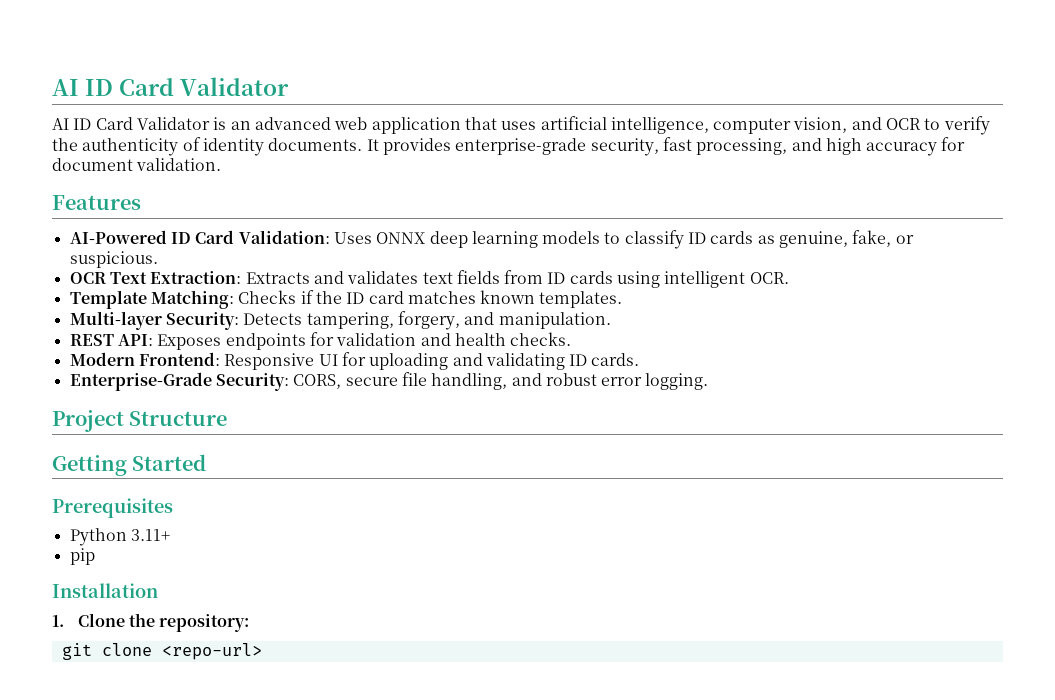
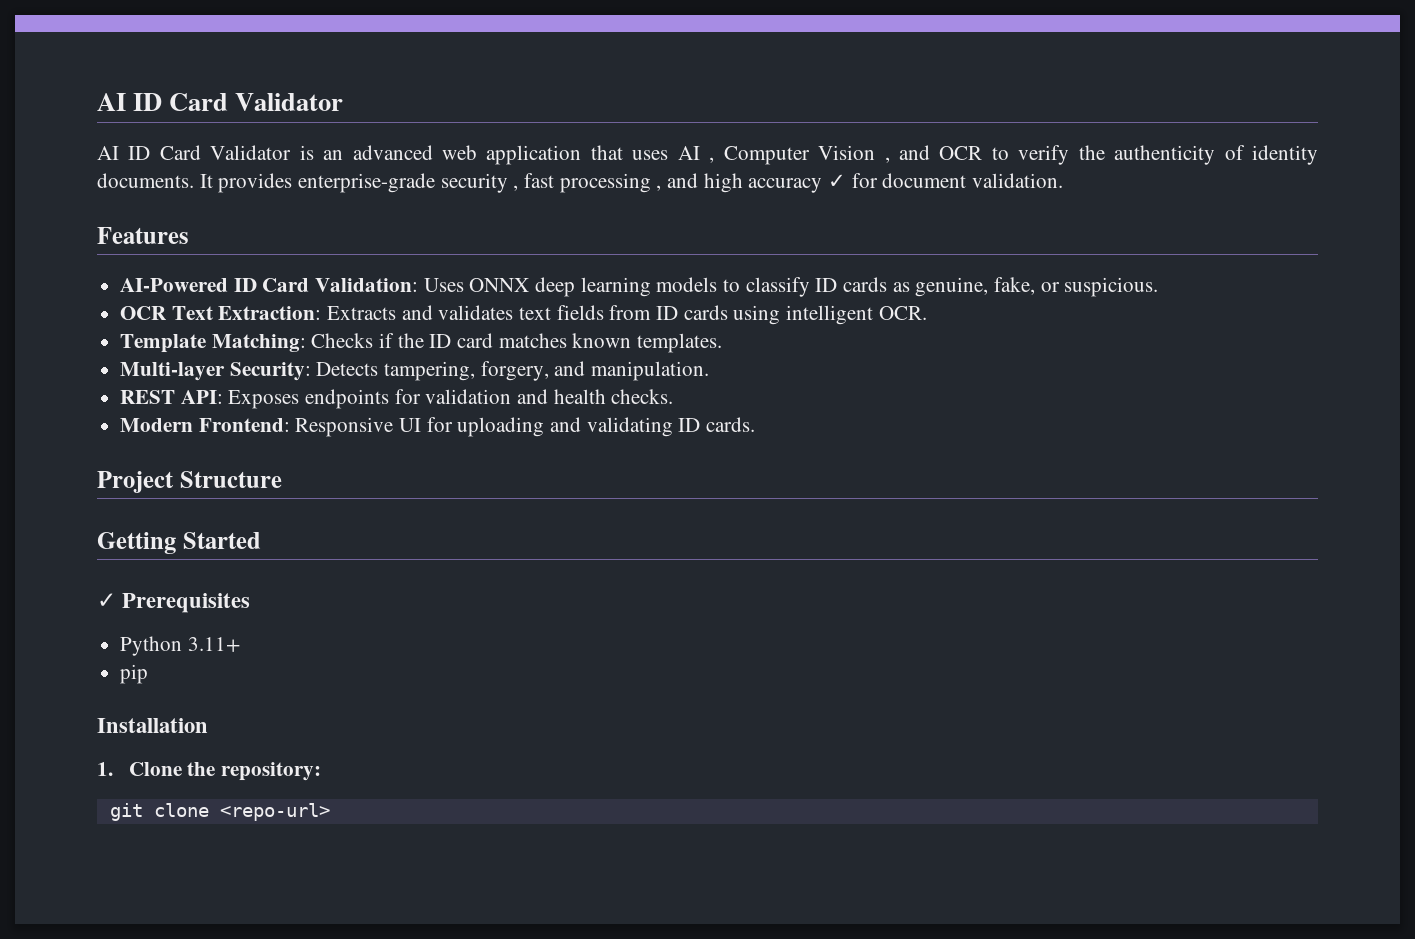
[540,116,848,134] artificial intelligence, computer vision, -> [677,145,890,165] AI , Computer Vision ,
[590,137,788,156] security, fast processing, -> [440,173,662,193] security , fast processing ,
(938, 149) none -> [828,174,847,188] ✓
[69,372,709,391] // Enterprise-Grade Security: CORS, secure file handling, and robust error logging. -> (756, 424) none
(207, 462) none -> [97,593,116,608] ✓

